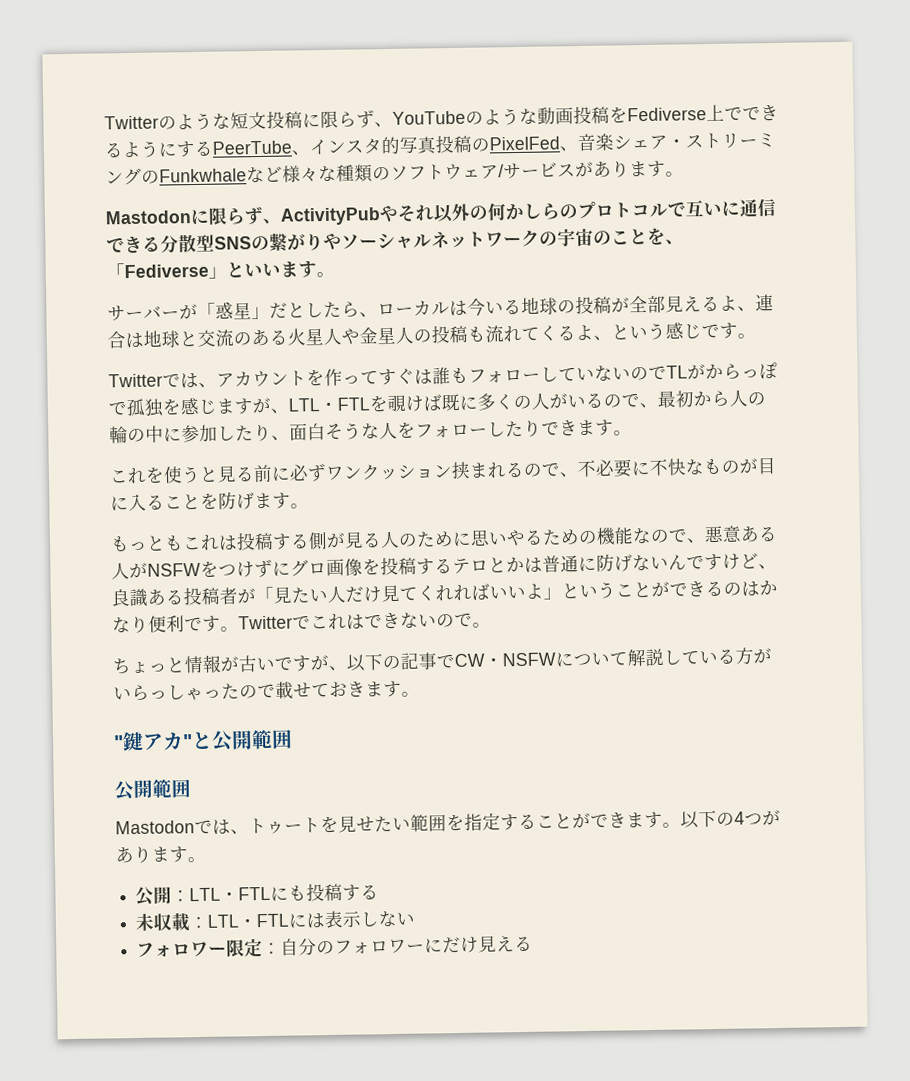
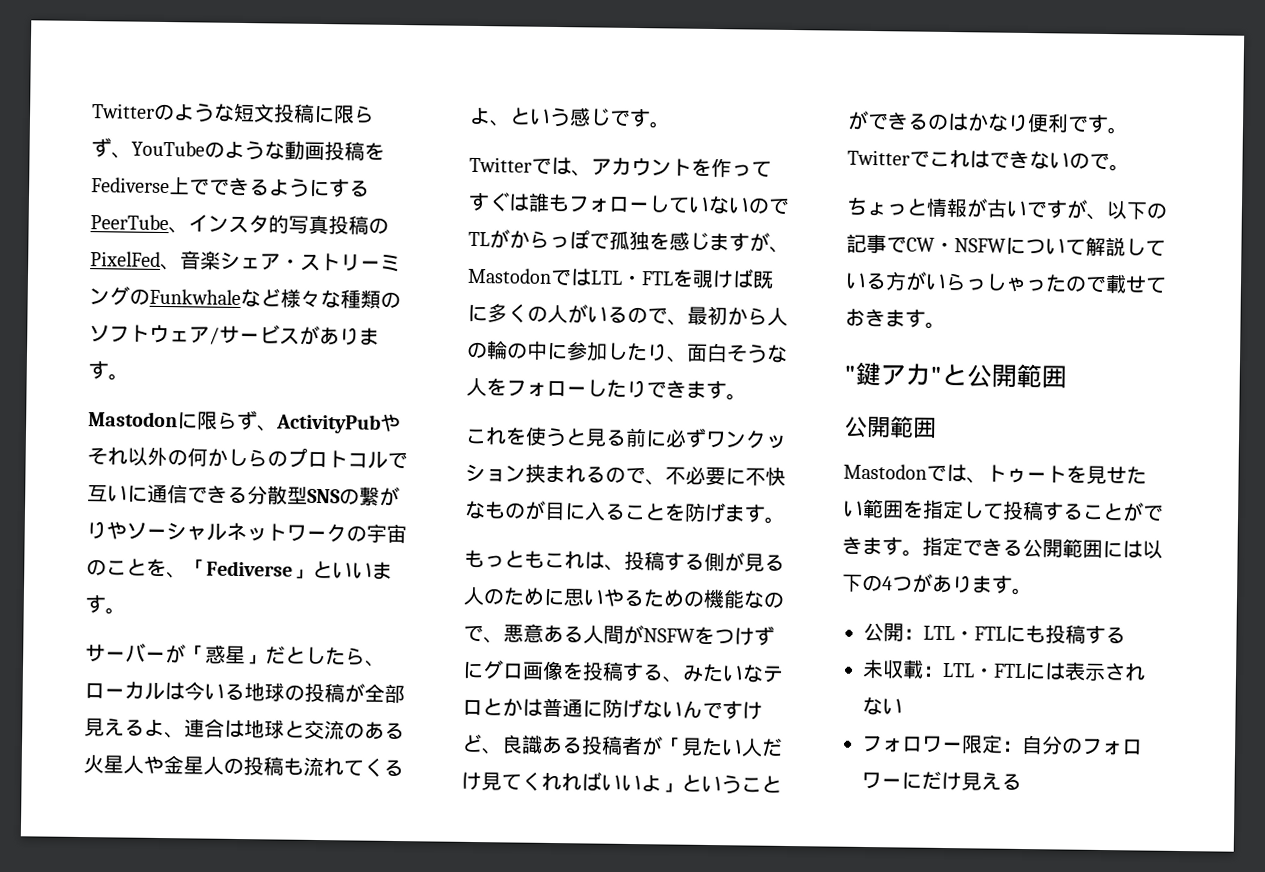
(290, 411) none -> [467,267,592,287] Mastodonでは
(238, 543) none -> [604,564,625,571] 、
(130, 571) none -> [603,625,624,644] 間
(453, 566) none -> [662,663,764,683] 、みたいな
(501, 821) none -> [962,500,1044,521] して投稿
(681, 825) none -> [922,536,1143,559] 指定できる公開範囲には
[360,911,380,927] し -> [1104,663,1146,682] され

